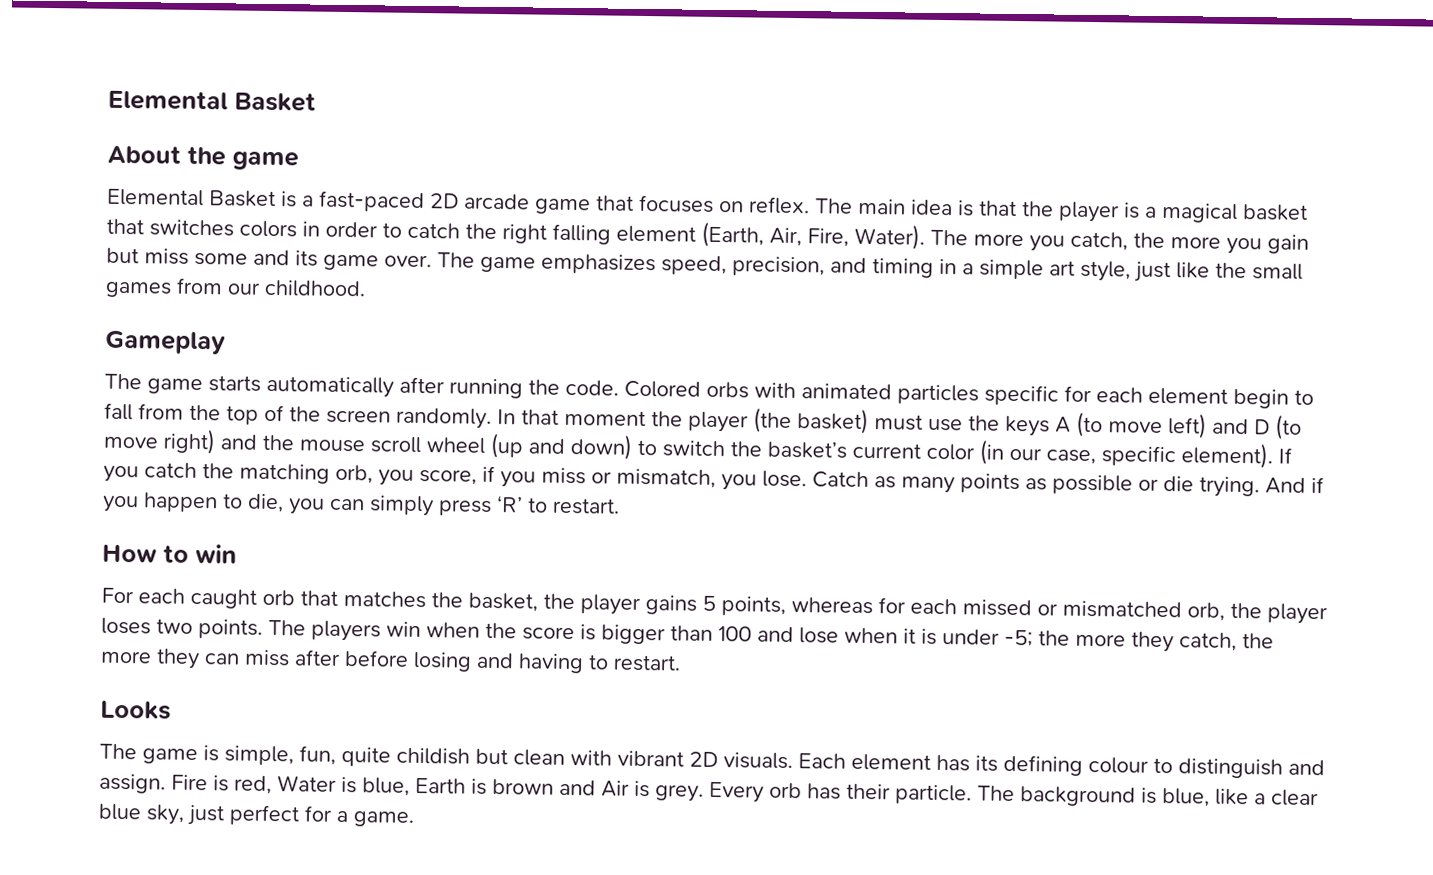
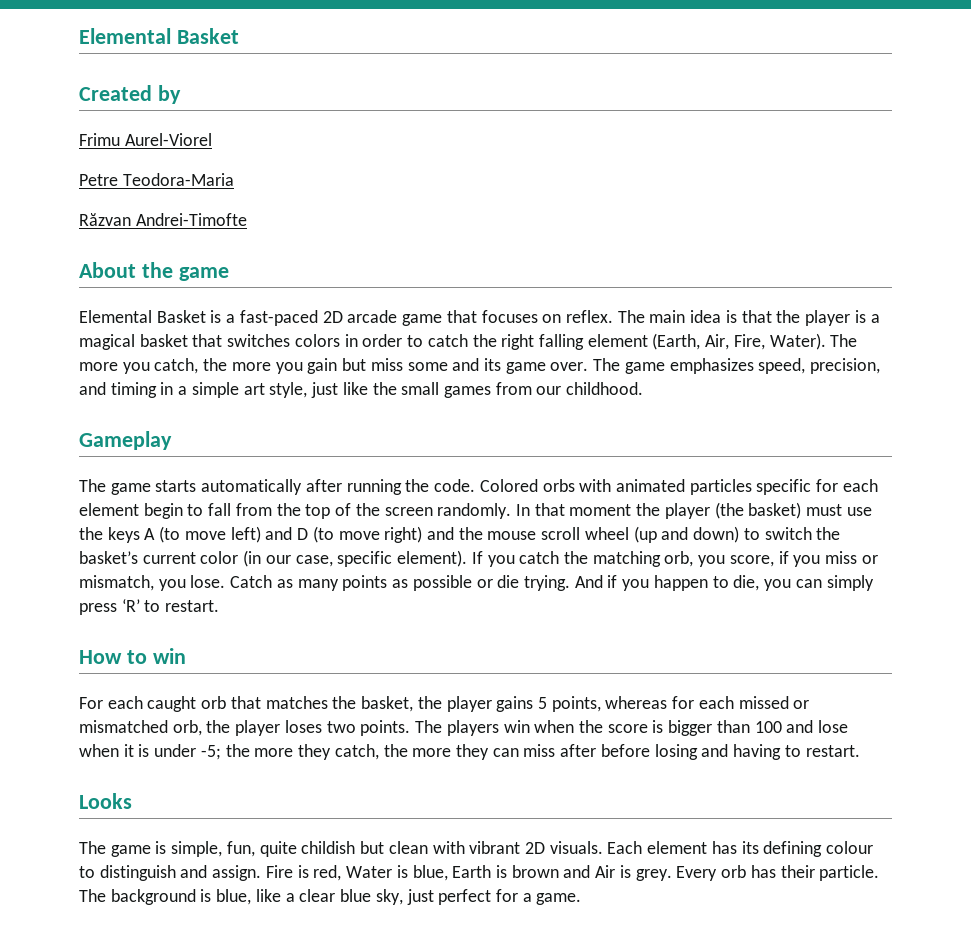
[108,90,316,112] Elemental Basket -> [79,28,239,44] [79,85,181,104] [79,133,212,146] [79,173,234,186] [79,213,247,226] Elemental Basket // Created by // Frimu Aurel-Viorel // Petre Teodora-Maria // Răzvan Andrei-Timofte

